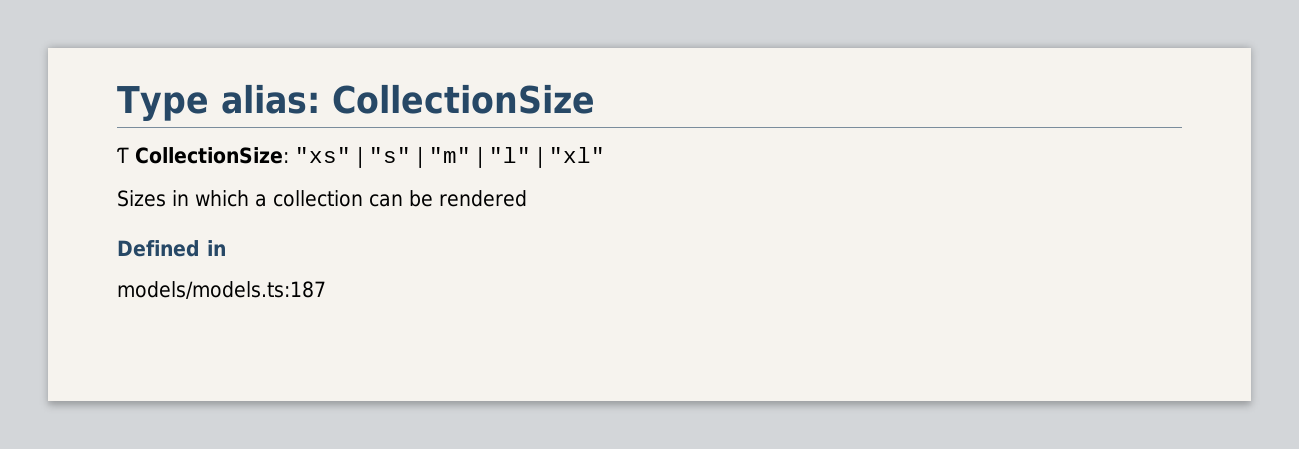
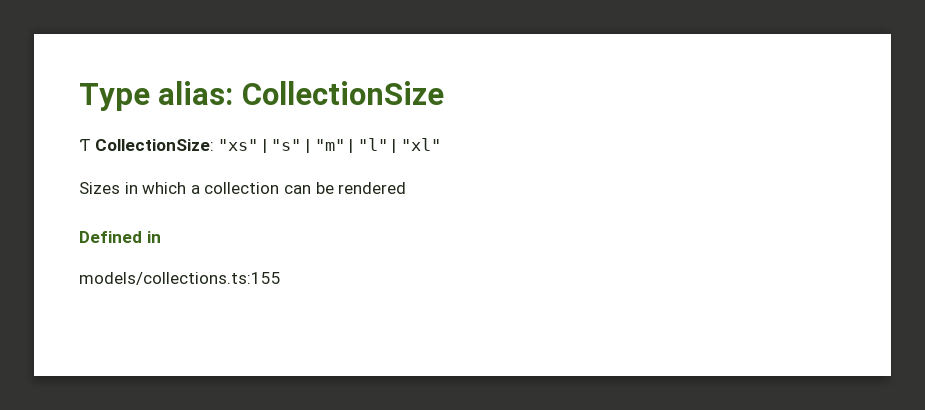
[117,281,326,299] models/models.ts:187 -> [79,272,281,285] models/collections.ts:155

